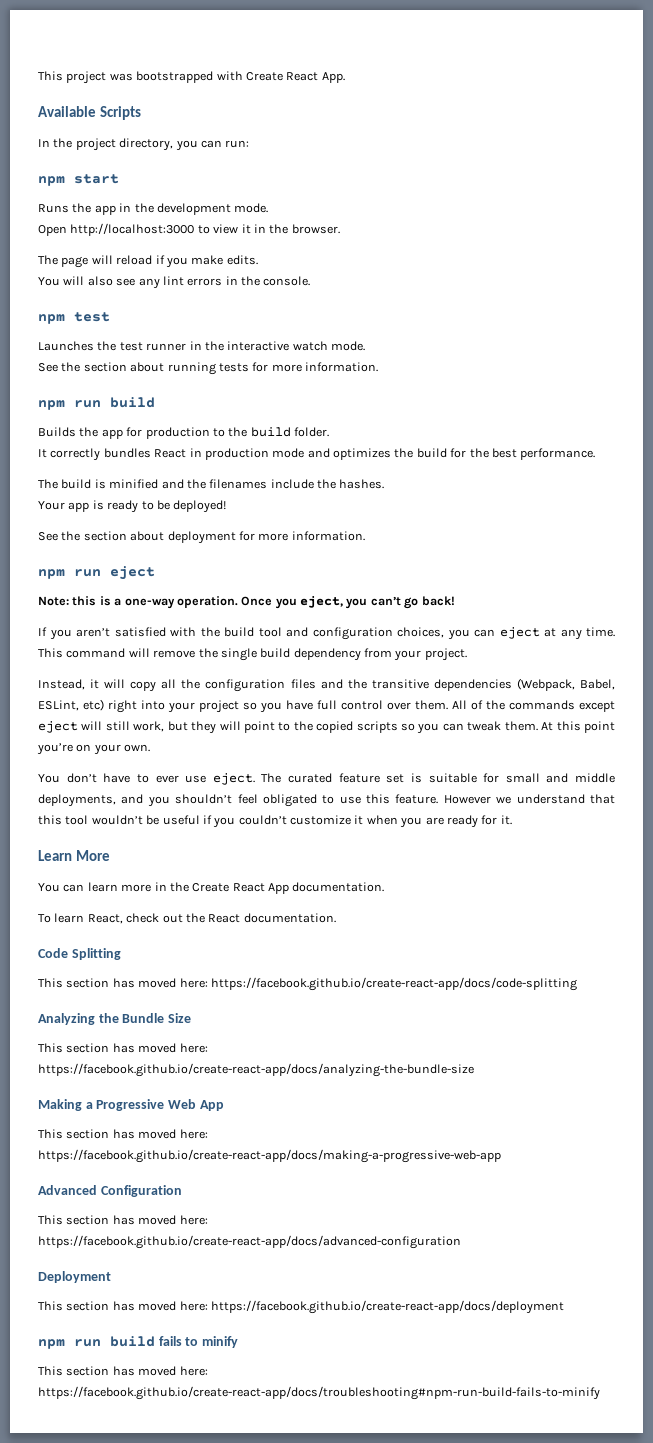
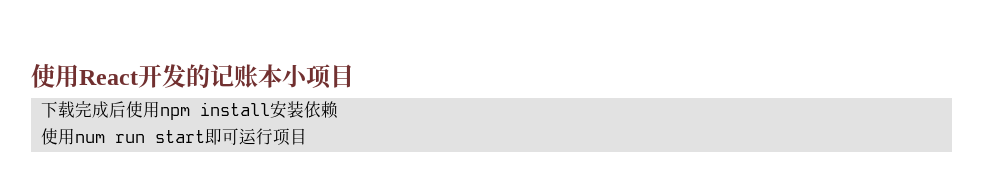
[38,71,345,84] [38,106,142,120] [38,138,250,151] [38,174,119,186] [38,203,269,215] [38,223,340,236] [38,255,258,268] [38,276,311,289] [38,312,110,324] [38,341,365,351] [38,362,378,375] [38,397,155,410] [38,427,329,439] [38,448,596,461] [38,479,385,489] [38,500,227,513] [38,531,365,544] [38,566,155,580] [38,596,455,609] [38,627,615,640] [38,648,467,661] [38,678,616,692] [38,699,615,713] [38,721,616,734] [37,743,151,755] [38,773,615,785] [38,794,615,807] [38,815,512,828] [38,850,111,861] [38,882,385,894] [38,913,336,924] [38,948,121,960] [38,977,577,991] [38,1013,191,1025] [38,1043,208,1053] [38,1063,474,1077] [38,1099,224,1111] [38,1129,208,1139] [38,1149,501,1163] [38,1185,182,1197] [38,1215,208,1225] [38,1235,461,1249] [38,1271,111,1283] [38,1300,564,1314] [38,1336,238,1349] [38,1366,208,1376] [38,1386,600,1400] This project was bootstrapped with Create React App. // Available Scripts // In the project directory, you can run: // npm start // Runs the app in the development mode. // Open http://localhost:3000 to view it in the browser. // The page will reload if you make edits. // You will also see any lint errors in the console. // npm test // Launches the test runner in the interactive watch mode. // See the section about running tests for more information. // npm run build // Builds the app for production to the build folder. // It correctly bundles React in production mode and optimizes the build for the best performance. // The build is minified and the filenames include the hashes. // Your app is ready to be deployed! // See the section about deployment for more information. // npm run eject // Note: this is a one-way operation. Once you eject, you can’t go back! // If you aren’t satisfied with the build tool and configuration choices, you can eject at any time. This command will remove the single build dependency from your project. // Instead, it will copy all the configuration files and the transitive dependencies (Webpack, Babel, ESLint, etc) right into your project so you have full control over them. All of the commands except eject will still work, but they will point to the copied scripts so you can tweak them. At this point you’re on your own. // You don’t have to ever use eject. The curated feature set is suitable for small and middle deployments, and you shouldn’t feel obligated to use this feature. However we understand that this tool wouldn’t be useful if you couldn’t customize it when you are ready for it. // Learn More // You can learn more in the Create React App documentation. // To learn React, check out the React documentation. // Code Splitting // This section has moved here: https://facebook.github.io/create-react-app/docs/code-splitting // Analyzing the Bundle Size // This section has moved here: https://facebook.github.io/create-react-app/docs/analyzing-the-bundle-size // Making a Progressive Web App // This section has moved here: https://facebook.github.io/create-react-app/docs/making-a-progressive-web-app // Advanced Configuration // This section has moved here: https://facebook.github.io/create-react-app/docs/advanced-configuration // Deployment // This section has moved here: https://facebook.github.io/create-react-app/docs/deployment // npm run build fails to minify // This section has moved here: https://facebook.github.io/create-react-app/docs/troubleshooting#npm-run-build-fails-to-minify -> [31,63,354,89] [41,101,339,120] [41,128,308,146] 使用React开发的记账本小项目 // 下载完成后使用npm install安装依赖 // 使用num run start即可运行项目

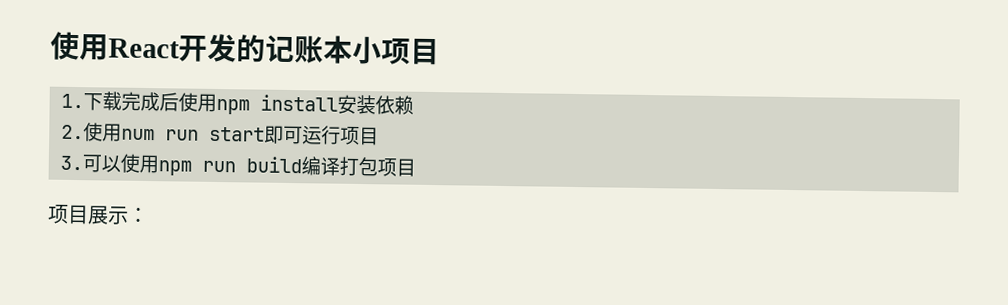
(354, 76) none -> [61,93,84,109] 1.
(339, 110) none -> [61,124,84,140] 2.
(308, 136) none -> [60,153,416,177] [47,204,149,225] // 3.可以使用npm run build编译打包项目 // 项目展示：

